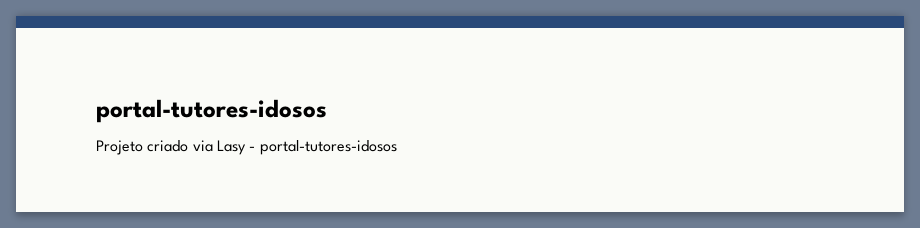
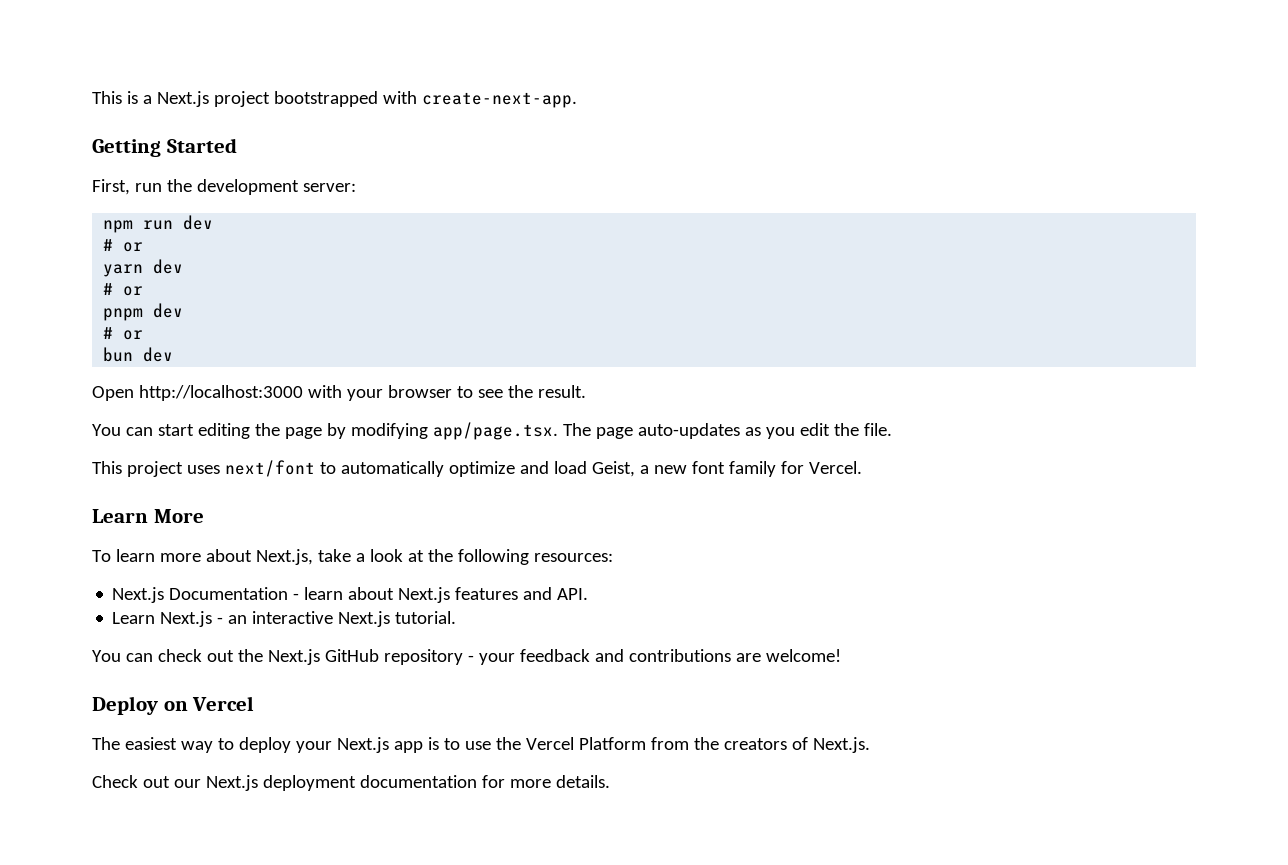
[96,99,327,123] [96,140,397,155] portal-tutores-idosos // Projeto criado via Lasy - portal-tutores-idosos -> [92,91,577,108] [92,138,237,157] [92,179,356,195] [103,215,214,233] [103,239,144,252] [103,259,184,277] [103,283,144,296] [103,303,184,321] [103,327,144,340] [103,347,174,362] [92,385,586,401] [92,422,892,440] [92,460,862,477] [92,509,204,523] [92,549,613,565] [112,587,589,603] [112,611,457,627] [92,649,841,665] [92,696,255,715] [92,737,870,753] [92,775,610,791] This is a Next.js project bootstrapped with create-next-app. // Getting Started // First, run the development server: // npm run dev // # or // yarn dev // # or // pnpm dev // # or // bun dev // Open http://localhost:3000 with your browser to see the result. // You can start editing the page by modifying app/page.tsx. The page auto-updates as you edit the file. // This project uses next/font to automatically optimize and load Geist, a new font family for Vercel. // Learn More // To learn more about Next.js, take a look at the following resources: // Next.js Documentation - learn about Next.js features and API. // Learn Next.js - an interactive Next.js tutorial. // You can check out the Next.js GitHub repository - your feedback and contributions are welcome! // Deploy on Vercel // The easiest way to deploy your Next.js app is to use the Vercel Platform from the creators of Next.js. // Check out our Next.js deployment documentation for more details.

